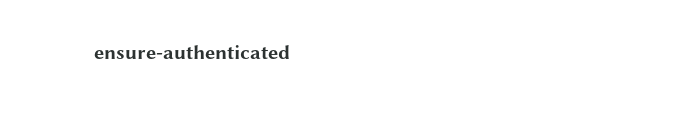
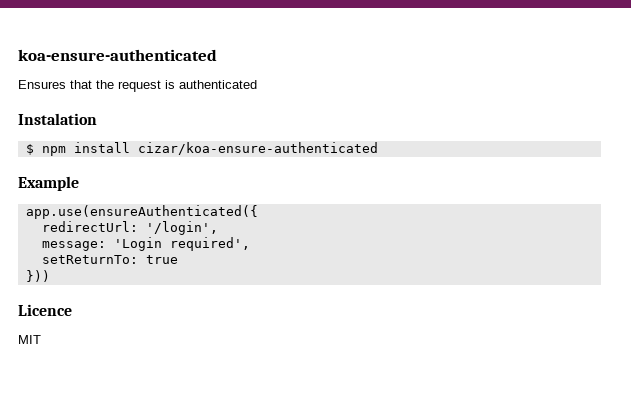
[94,45,290,59] ensure-authenticated -> [18,49,217,61] [18,80,257,92] [18,113,97,125] [25,142,378,156] [18,176,79,191] [25,205,258,219] [41,221,218,235] [41,237,250,251] [41,255,178,264] [25,270,50,282] [18,304,72,316] [18,335,41,344] koa-ensure-authenticated // Ensures that the request is authenticated // Instalation // $ npm install cizar/koa-ensure-authenticated // Example // app.use(ensureAuthenticated({ // redirectUrl: '/login', // message: 'Login required', // setReturnTo: true // })) // Licence // MIT

